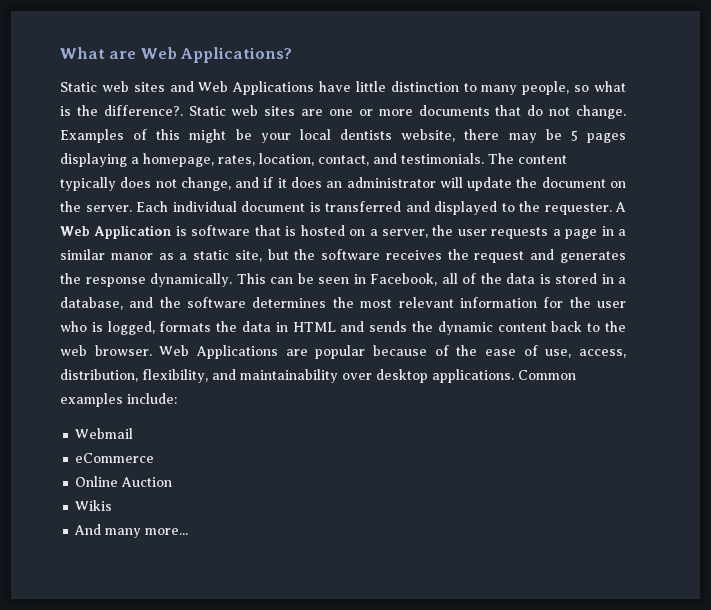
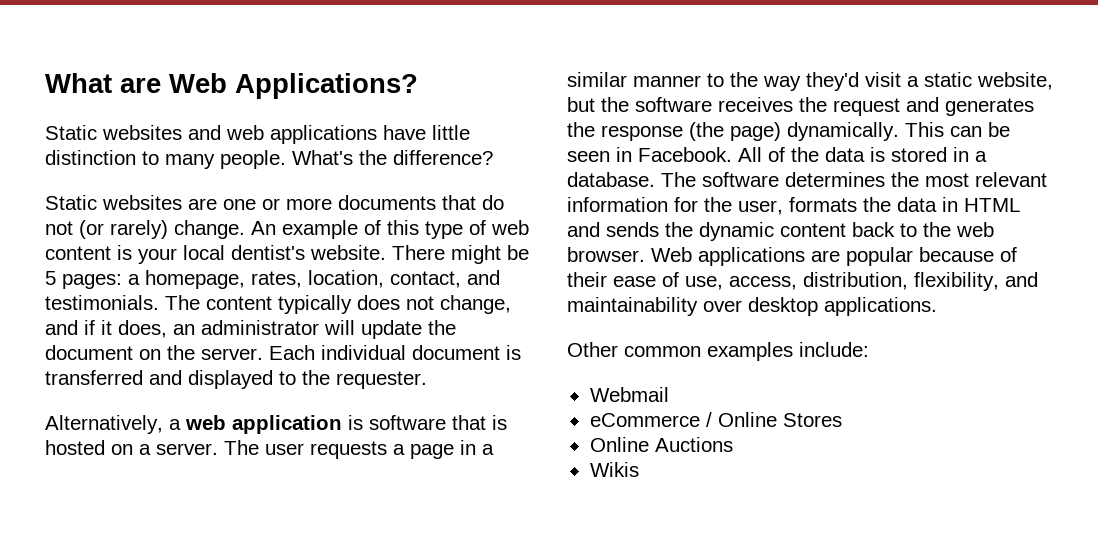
[101,81,315,95] web sites and Web Applications -> [102,125,377,144] websites and web applications
[522,81,626,95] [60,105,296,116] people, so what is the difference?. Static web sites -> [220,150,493,169] [45,195,182,210] people. What's the difference? // Static websites
[575,105,626,119] [60,129,626,143] [60,153,127,167] change. Examples of this might be your local dentists website, there may be 5 pages displaying -> [79,220,529,239] [45,245,529,264] [45,271,122,289] (or rarely) change. An example of this type of web content is your local dentist's website. There might be 5 pages:
[291,177,322,188] does -> [118,320,167,338] does,
[615,202,626,212] [60,225,172,239] A Web Application -> [45,415,342,434] // Alternatively, a web application
[381,225,454,238] server, the -> [156,440,259,455] server. The
[110,253,174,260] manor as -> [633,72,901,91] manner to the way they'd visit
[234,250,262,262] site, -> [977,72,1053,90] website,
(146, 282) none -> [689,122,781,141] (the page)
[370,273,458,286] Facebook, all -> [638,147,762,162] Facebook. All
[60,297,181,310] database, and the -> [567,172,696,187] database. The
[597,301,627,308] [60,321,155,335] user who is logged, -> [738,200,783,215] user,
[195,345,278,359] Applications -> [698,247,805,266] applications
[456,345,478,356] the -> [567,272,607,287] their
[518,370,576,380] Common -> [567,342,701,357] // Other common
[75,476,173,487] // Online Auction -> [705,412,842,427] [589,437,733,452] / Online Stores // Online Auctions
[74,524,189,538] // And many more... -> (639, 469) none

